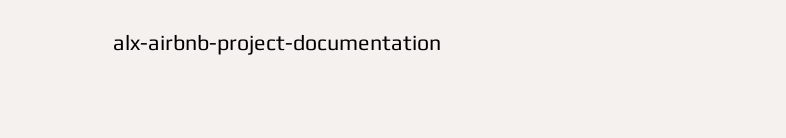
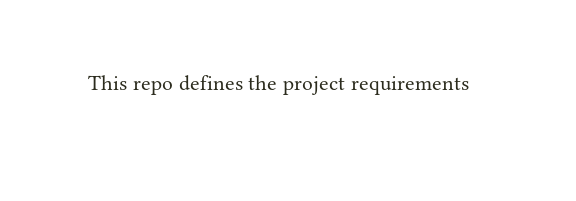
[113,34,441,55] alx-airbnb-project-documentation -> [88,75,470,95] This repo defines the project requirements

